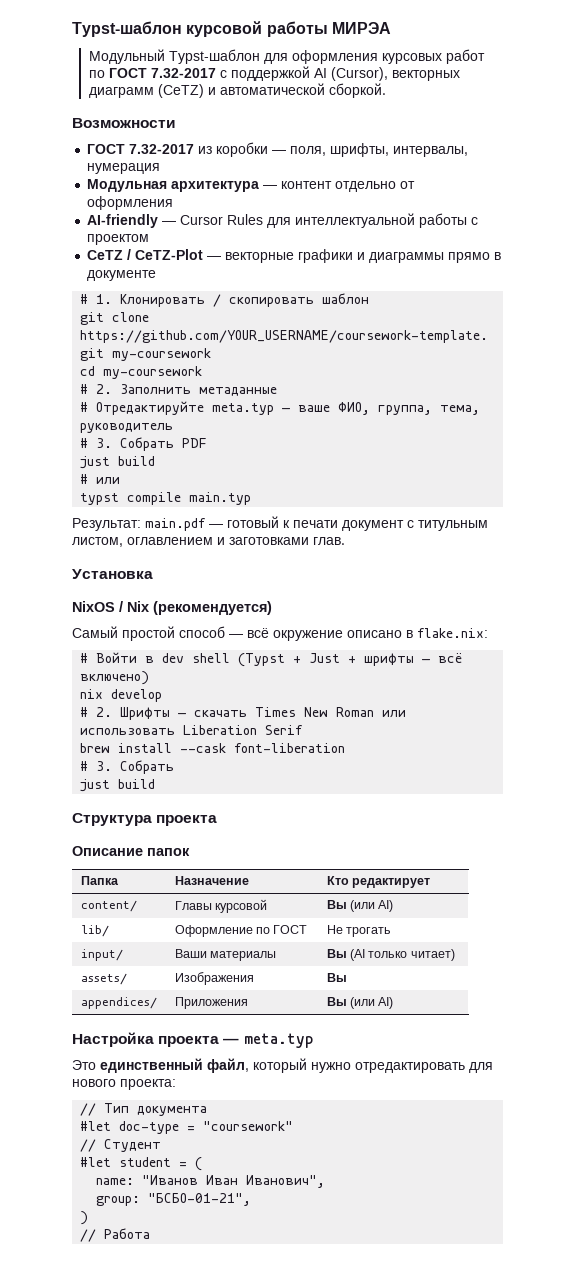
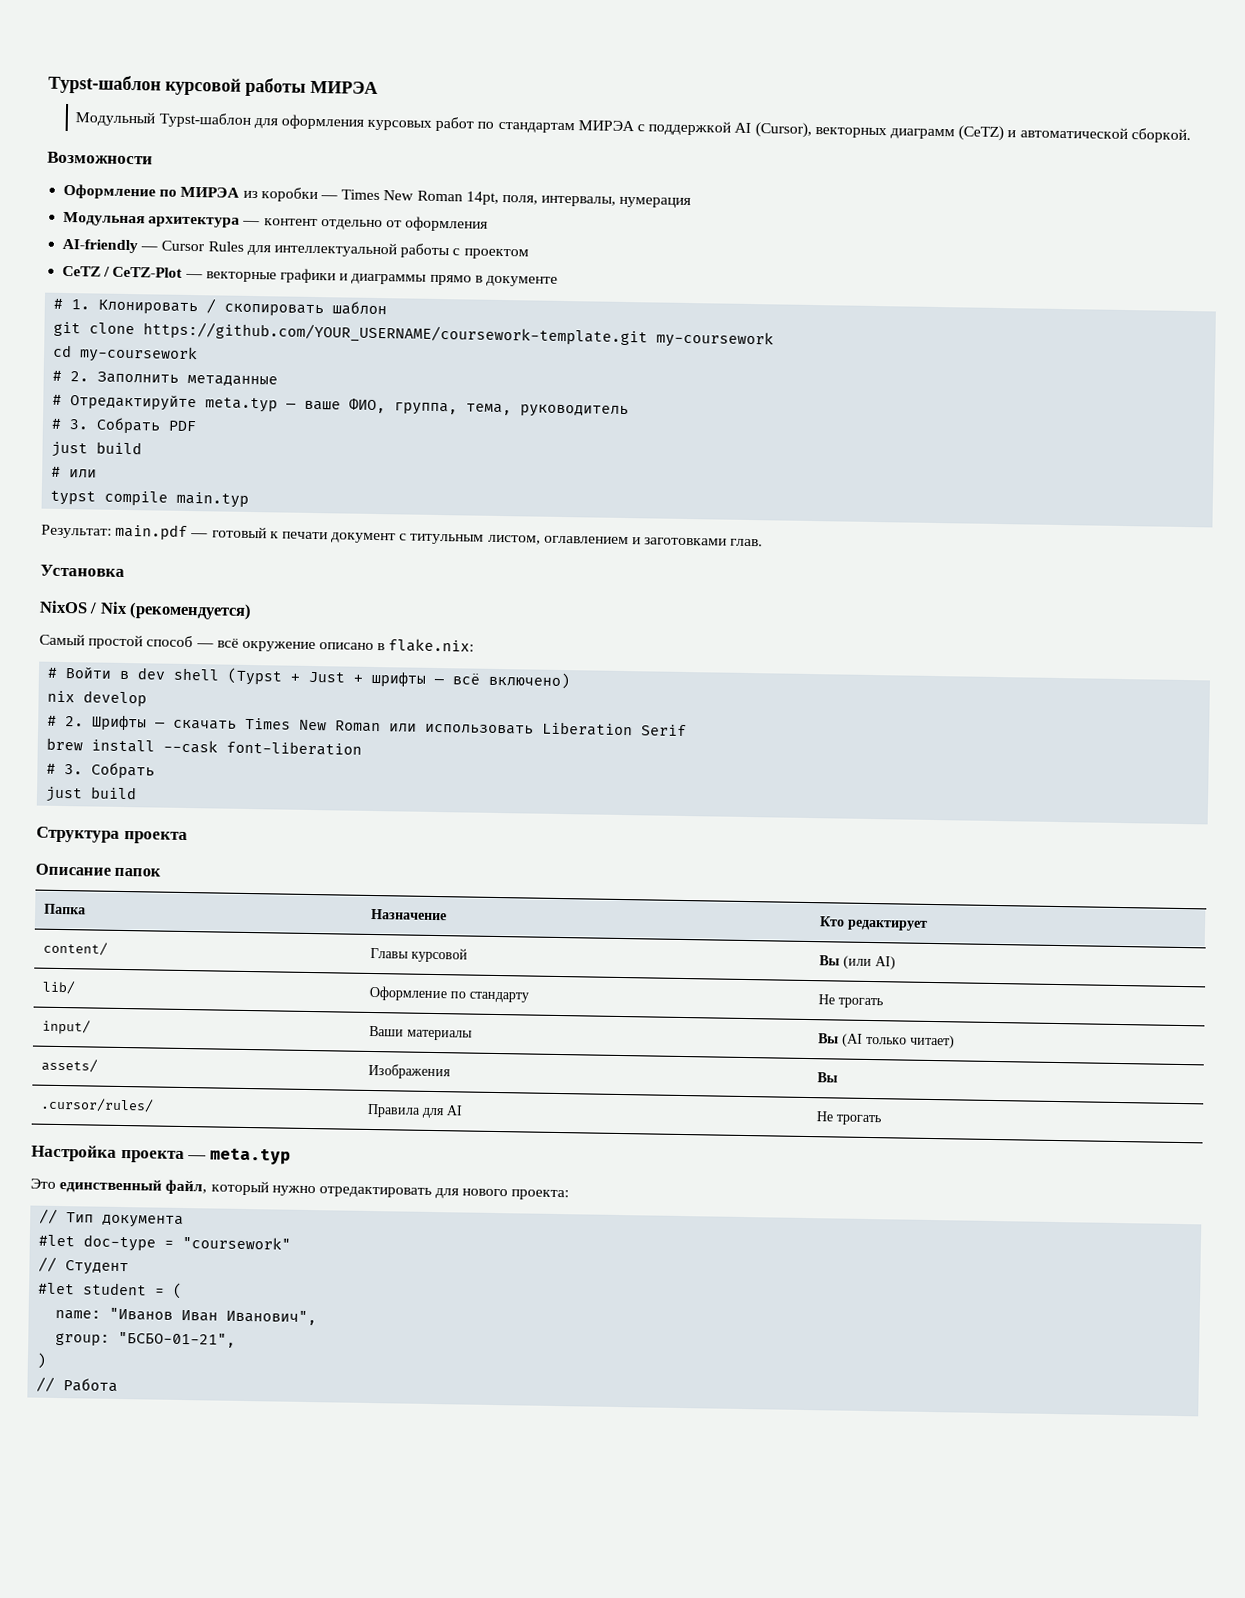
[108,68,216,78] ГОСТ 7.32-2017 -> [497,120,635,134] стандартам МИРЭА
[87,142,390,157] ГОСТ 7.32-2017 из коробки — поля, шрифты, -> [63,183,538,205] Оформление по МИРЭА из коробки — Times New Roman 14pt, поля,
[273,925,308,934] ГОСТ -> [469,991,530,1003] стандарту
[80,997,157,1009] [174,997,248,1009] [326,997,394,1009] appendices/ | Приложения | Вы (или AI) -> [40,1097,155,1113] [367,1103,464,1119] [816,1111,882,1126] .cursor/rules/ | Правила для AI | Не трогать

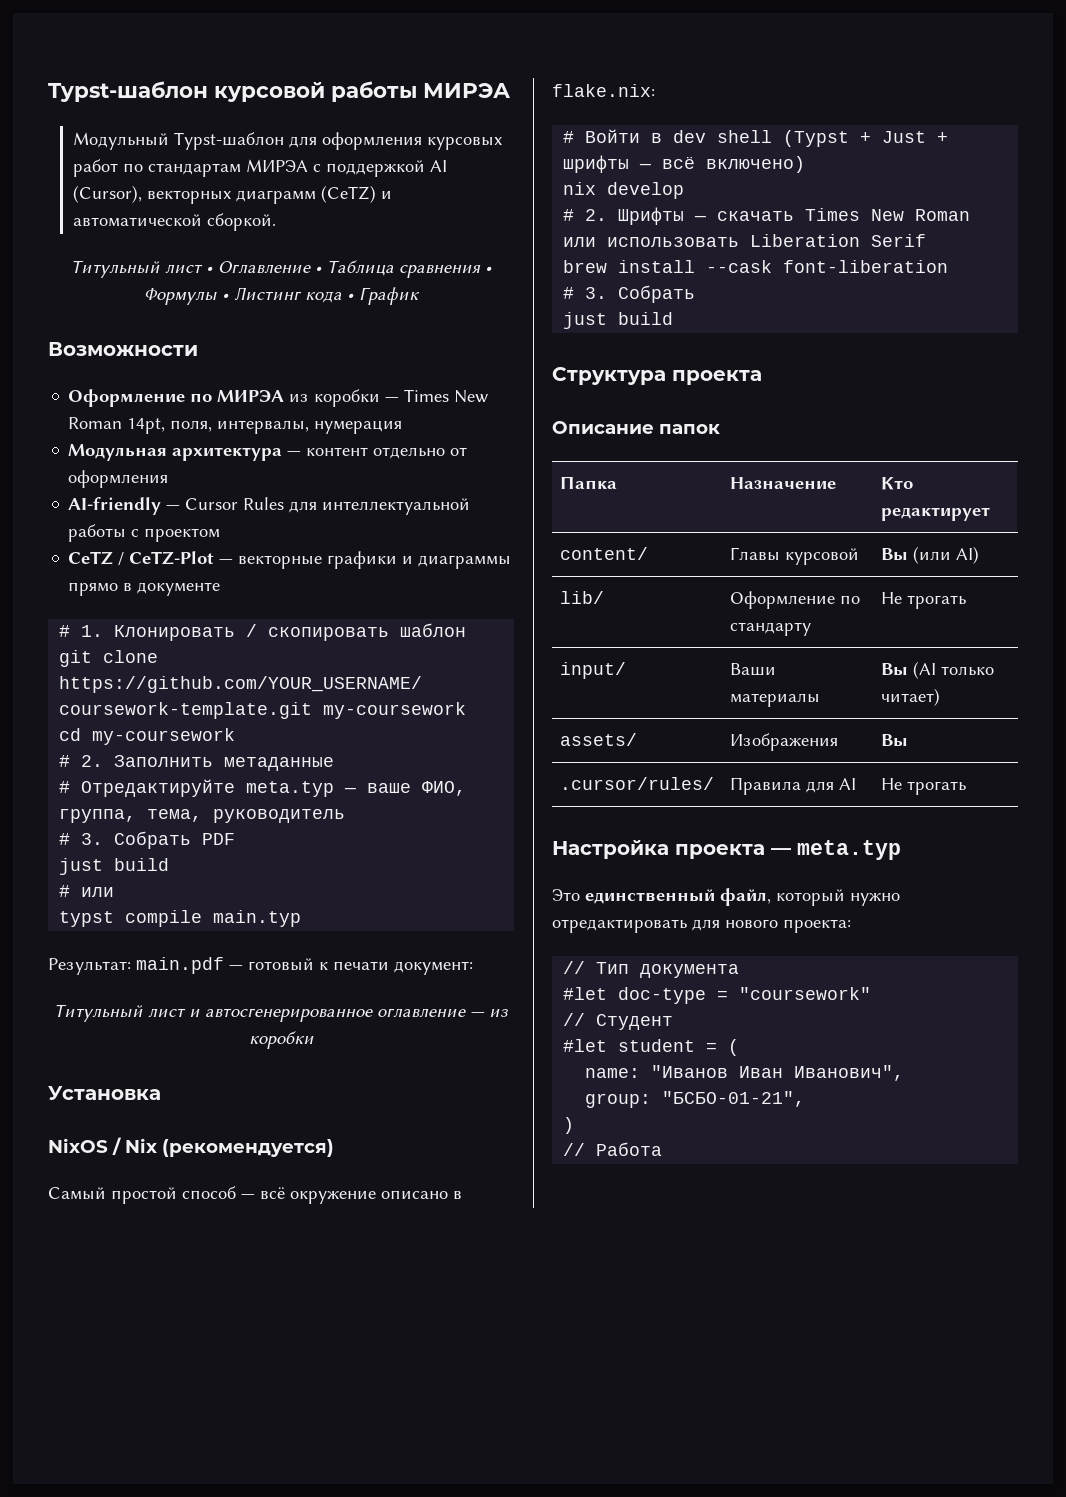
(1191, 136) none -> [70,260,492,278] [144,287,420,305] // Титульный лист • Оглавление • Таблица сравнения • Формулы • Листинг кода • График
[331,532,764,547] документ с титульным листом, оглавлением и заготовками глав. -> [394,961,473,975] [53,1004,509,1022] [248,1031,314,1049] документ: // Титульный лист и автосгенерированное оглавление — из коробки

